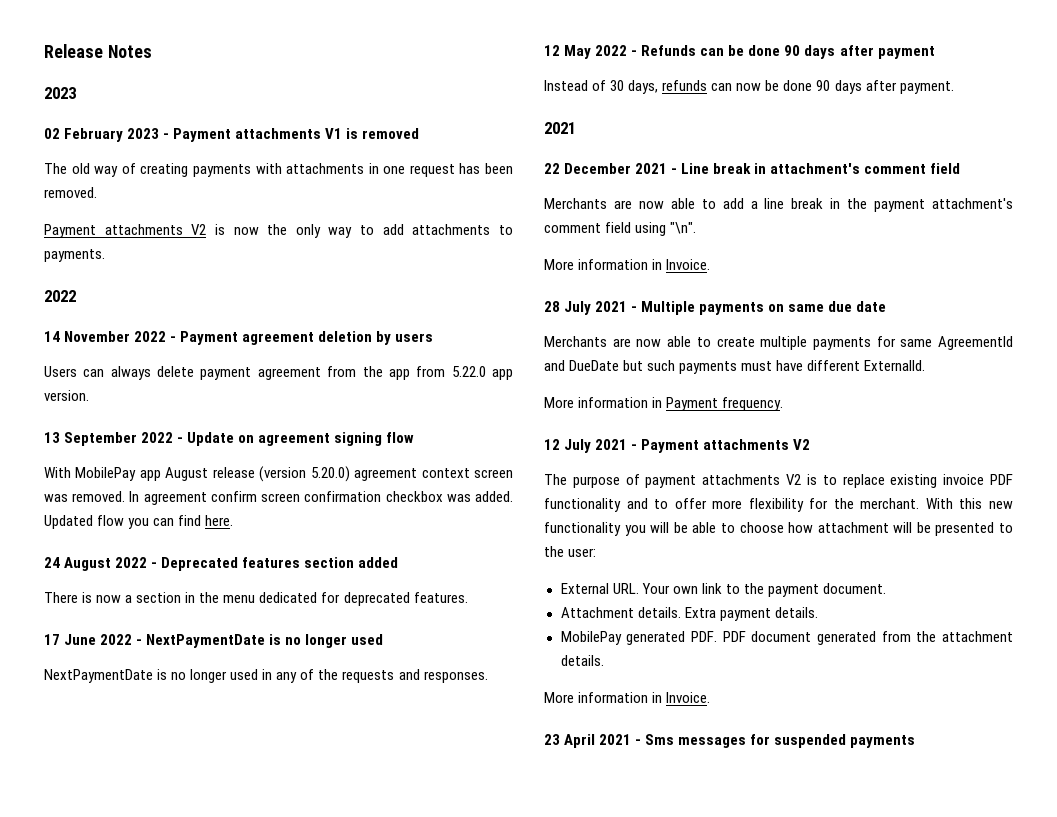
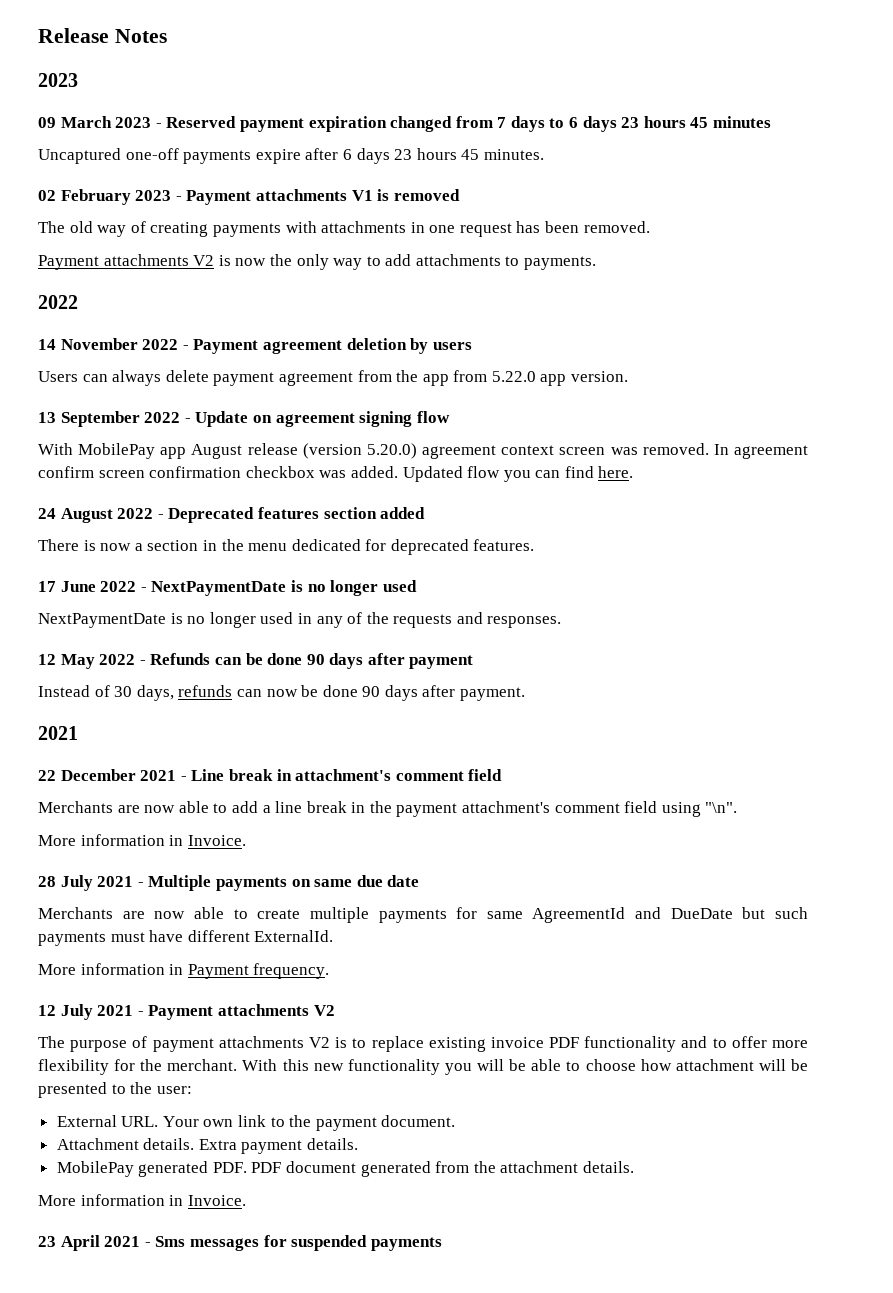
(76, 93) none -> [38,116,772,132] [38,148,544,164] // 09 March 2023 - Reserved payment expiration changed from 7 days to 6 days 23 hours 45 minutes // Uncaptured one-off payments expire after 6 days 23 hours 45 minutes.

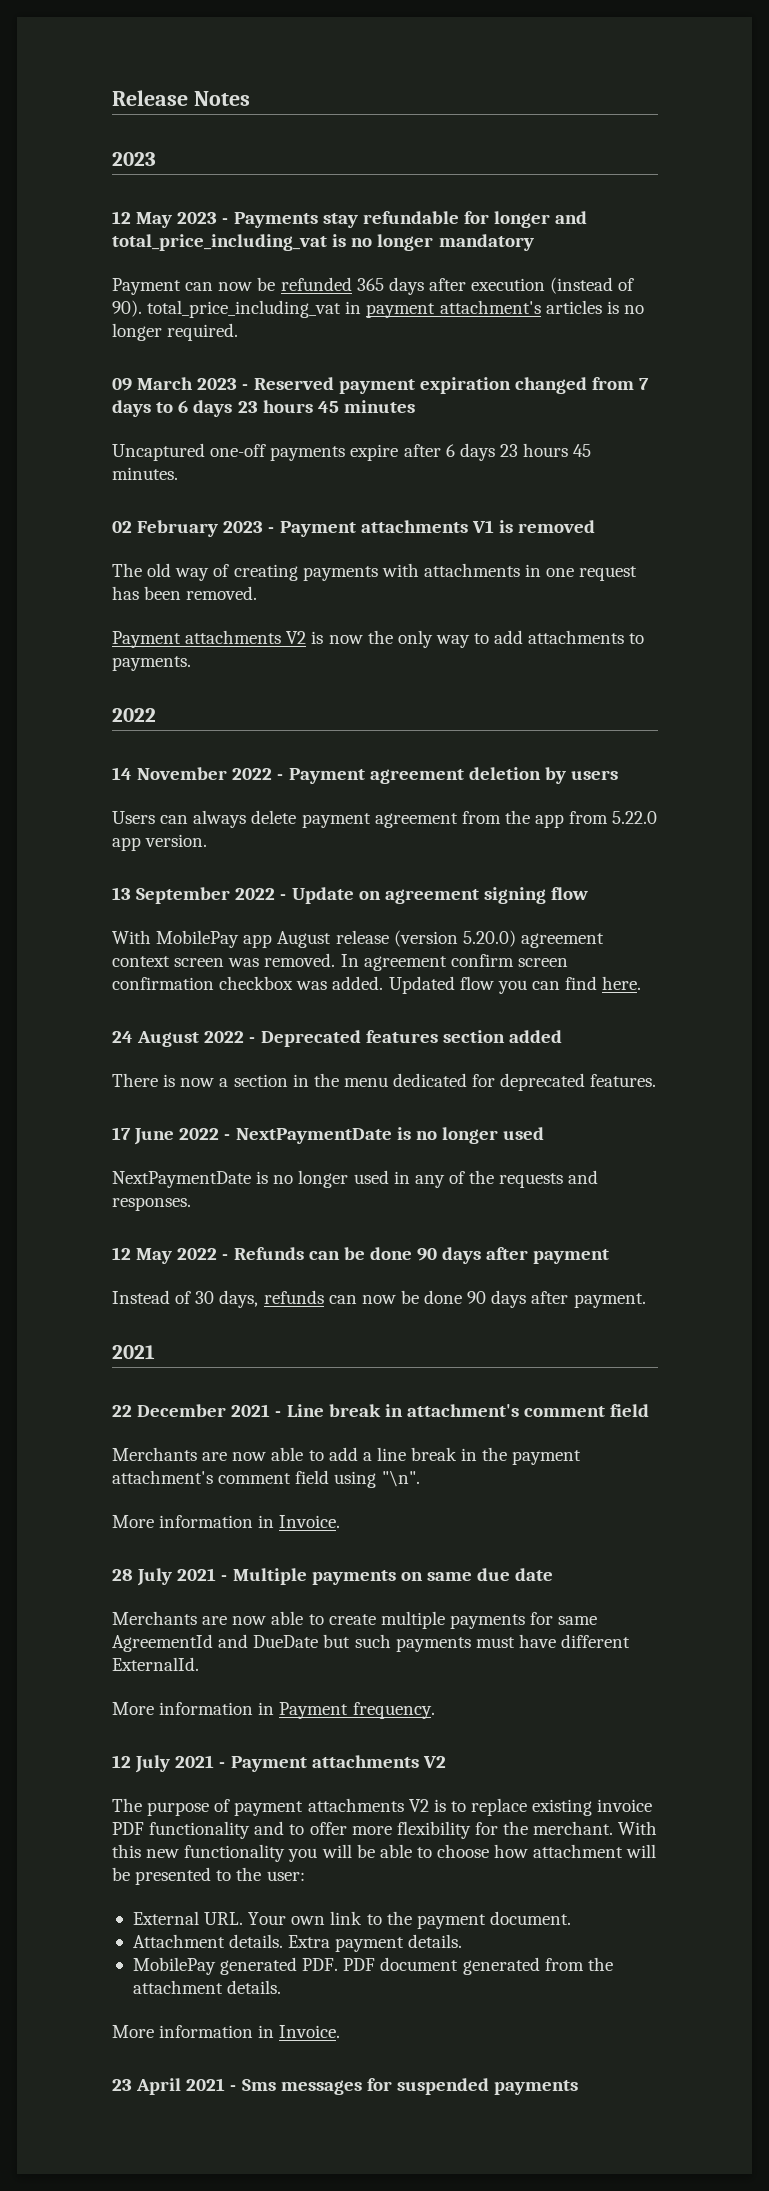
(78, 80) none -> [112,211,588,228] [112,234,534,251] [112,277,635,295] [112,300,644,318] [112,323,239,341] // 12 May 2023 - Payments stay refundable for longer and total_price_including_vat is no longer mandatory // Payment can now be refunded 365 days after execution (instead of 90). total_price_including_vat in payment attachment's articles is no longer required.

